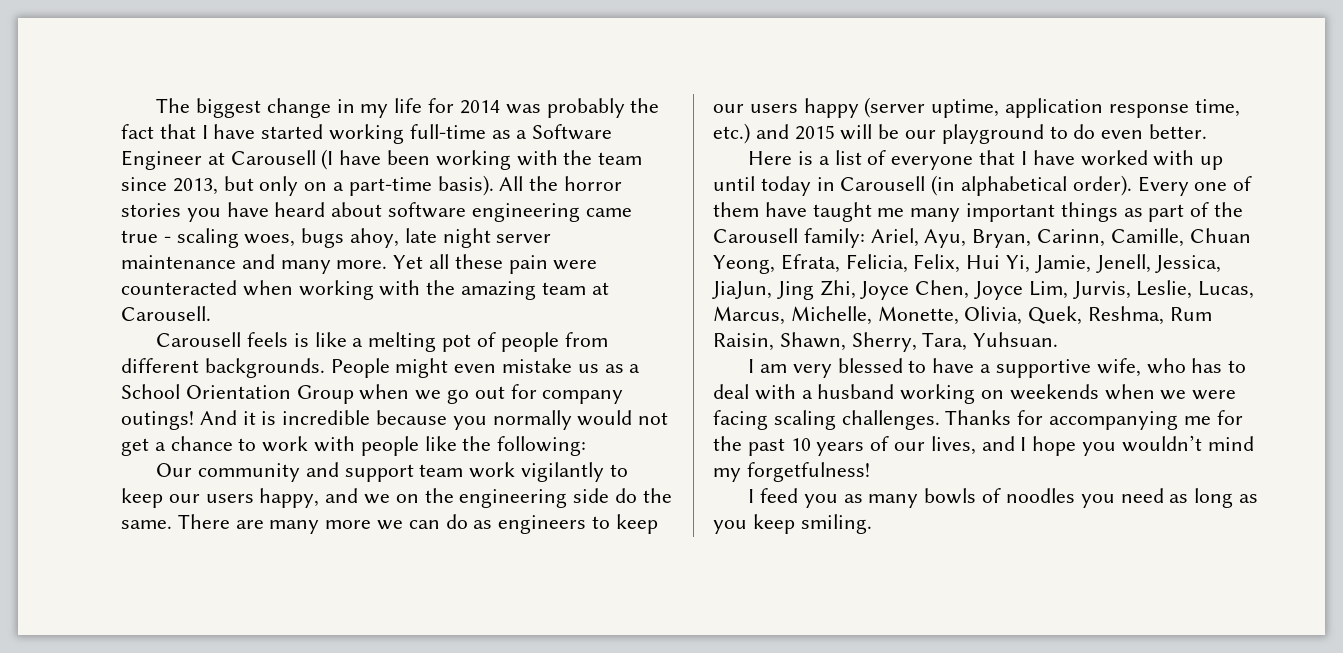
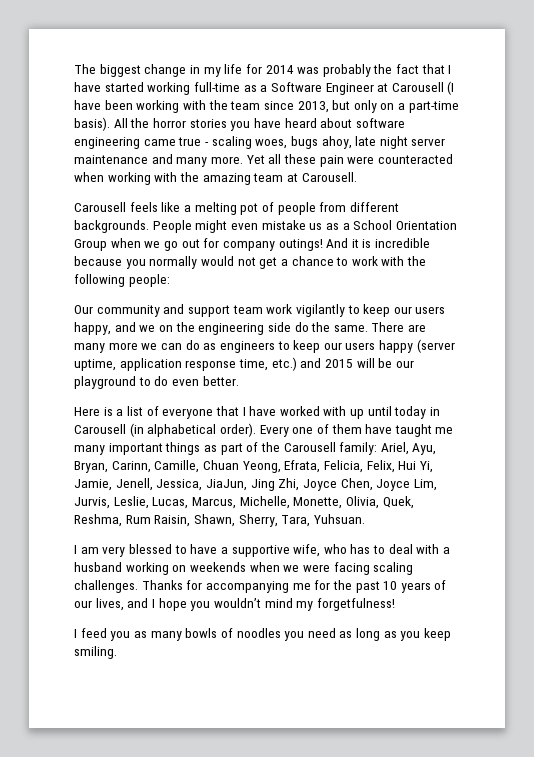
[293,333,309,347] is -> (158, 207) none
[360,436,587,456] people like the following: -> [407,256,427,266] [74,274,170,287] the following people:

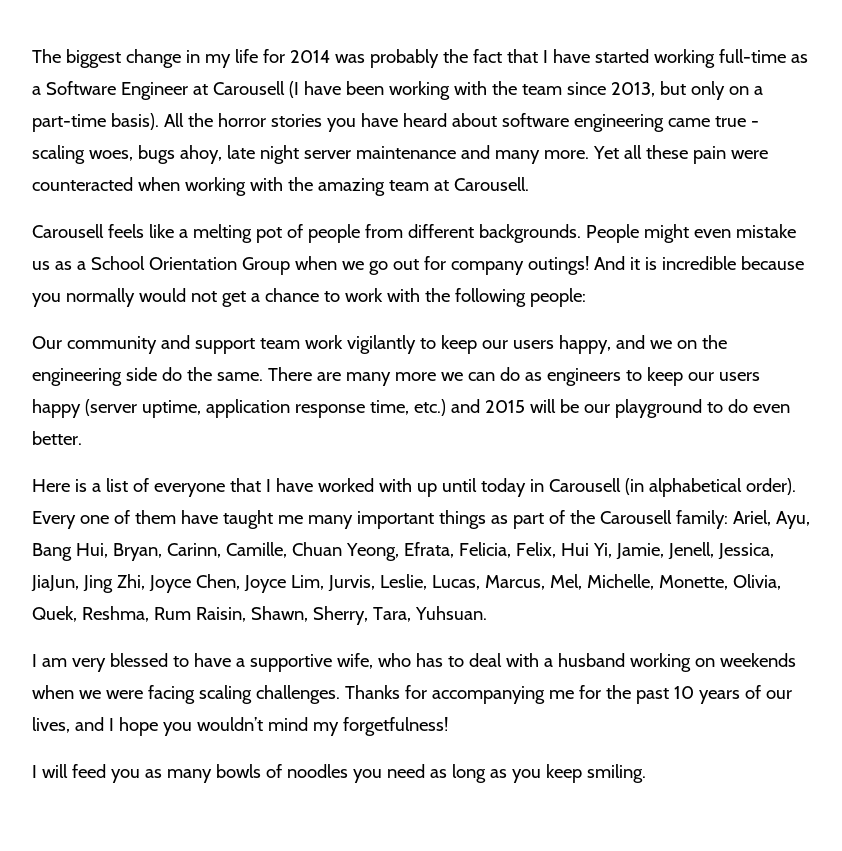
(437, 449) none -> [32,543,108,561] Bang Hui,
(236, 503) none -> [549,574,582,590] Mel,
(77, 633) none -> [41,764,68,778] will

